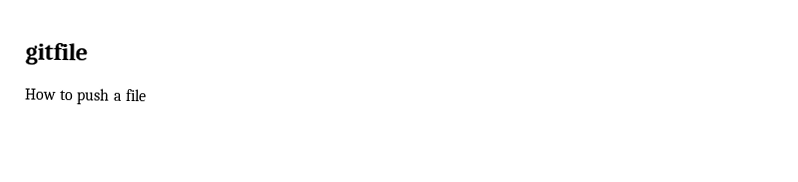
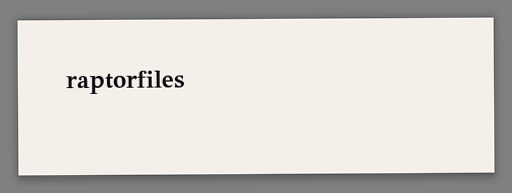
[25,42,88,66] [24,88,146,105] gitfile // How to push a file -> [65,70,185,95] raptorfiles

